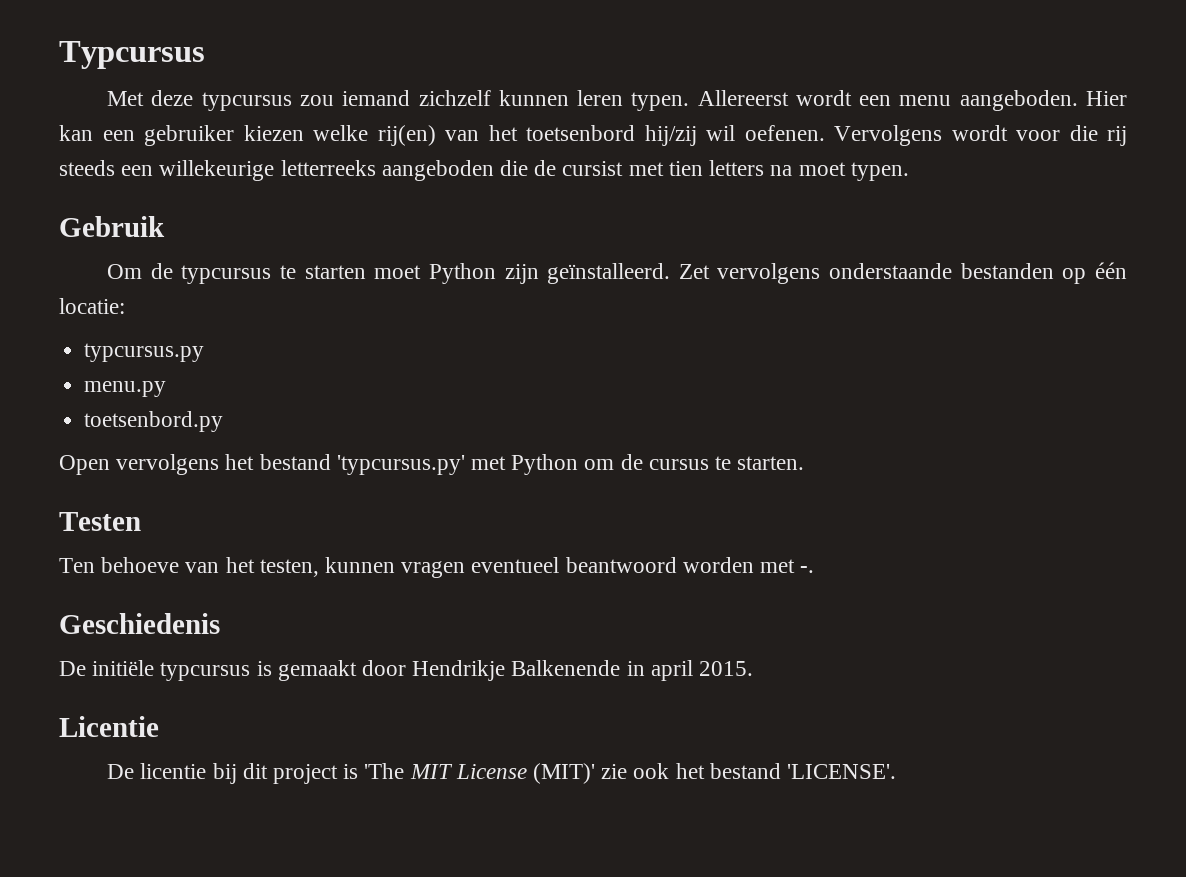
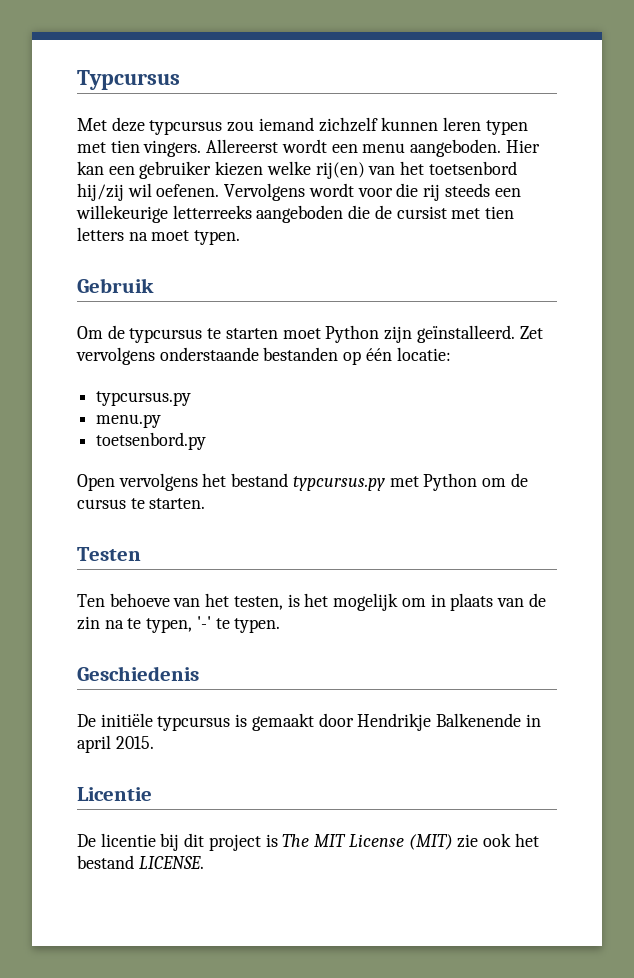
[631,92,690,111] typen. -> [485,120,528,135] [77,140,202,157] typen met tien vingers.
[336,455,465,475] 'typcursus.py' -> [292,476,385,491] typcursus.py
[325,557,815,578] kunnen vragen eventueel beantwoord worden met -. -> [287,593,546,611] [77,616,281,633] is het mogelijk om in plaats van de zin na te typen, '-' te typen.
[364,763,405,779] 'The -> [282,834,310,847] The
[533,763,596,784] (MIT)' -> [408,834,453,850] (MIT)
[787,764,897,779] 'LICENSE'. -> [138,856,204,869] LICENSE.

